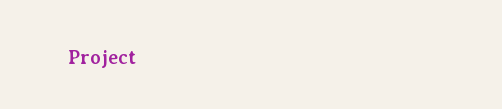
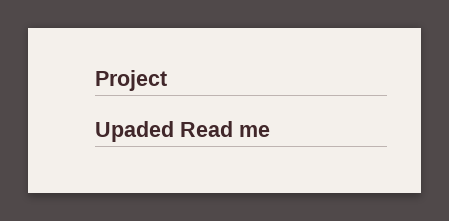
(136, 59) none -> [95,121,270,142] // Upaded Read me

